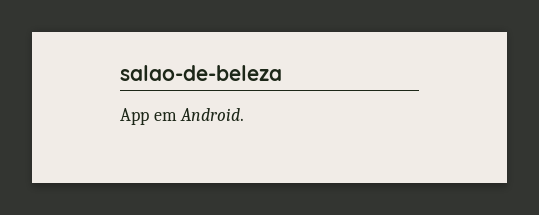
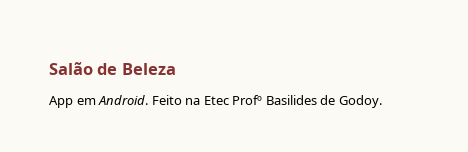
[120,65,282,81] salao-de-beleza -> [49,62,176,75] Salão de Beleza
(245, 114) none -> [151,95,382,108] Feito na Etec Profº Basilides de Godoy.

